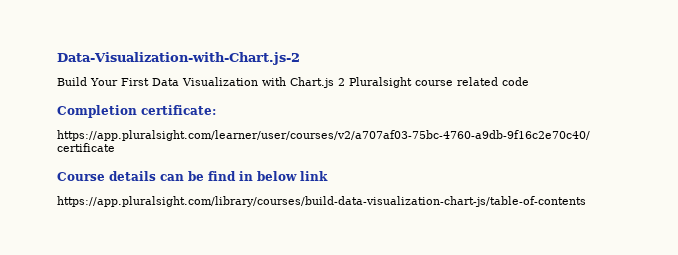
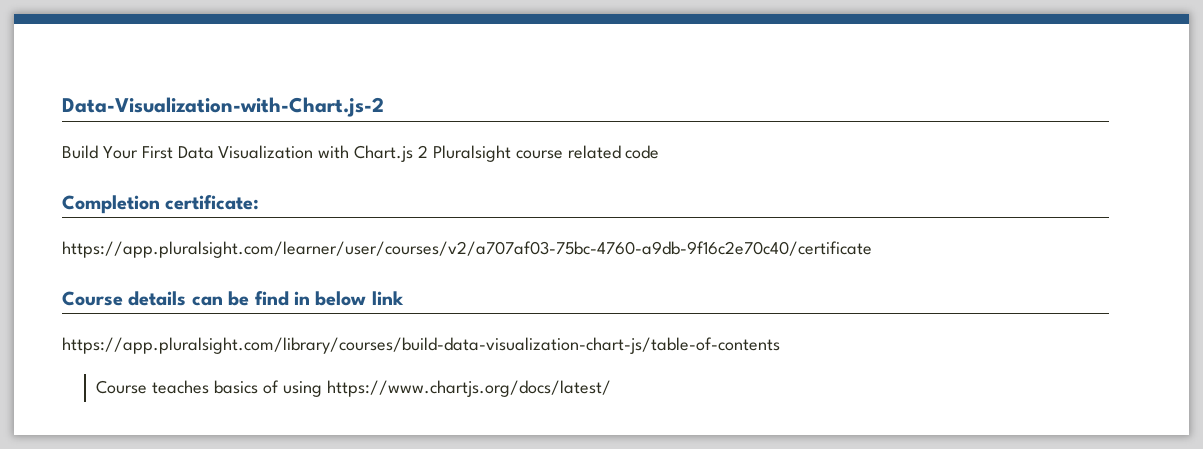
(586, 201) none -> [96,380,611,397] // Course teaches basics of using https://www.chartjs.org/docs/latest/

